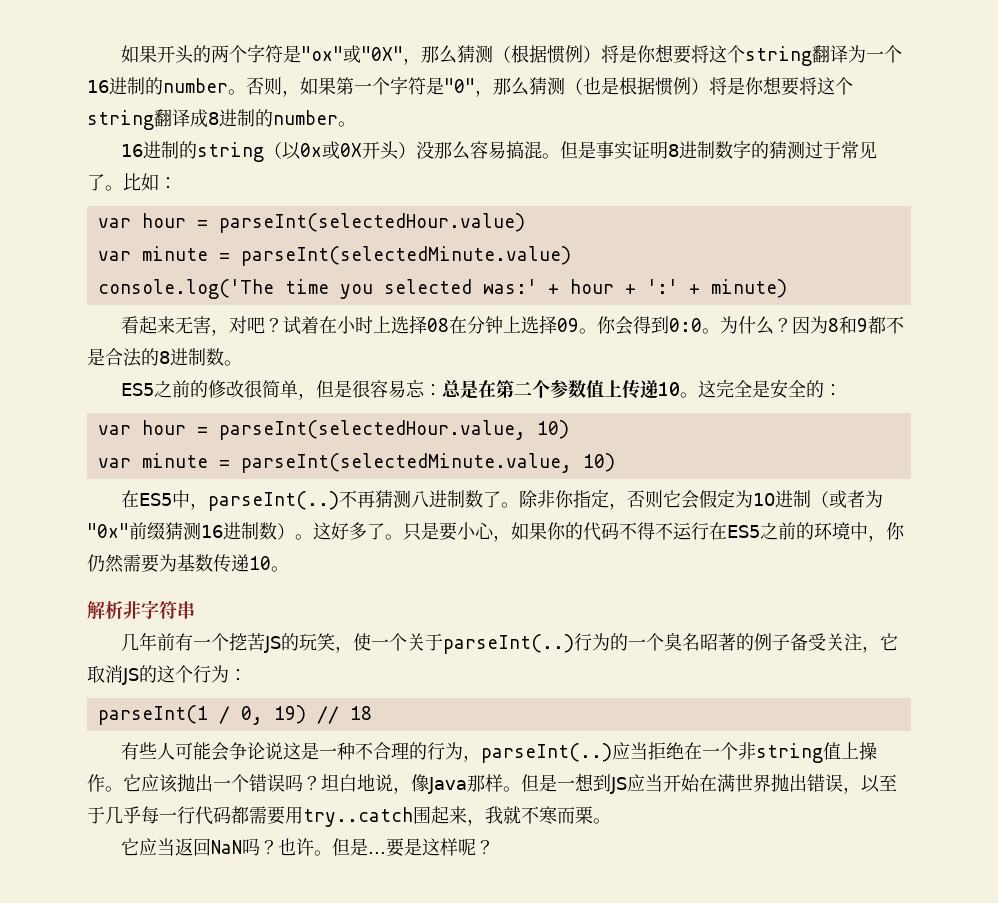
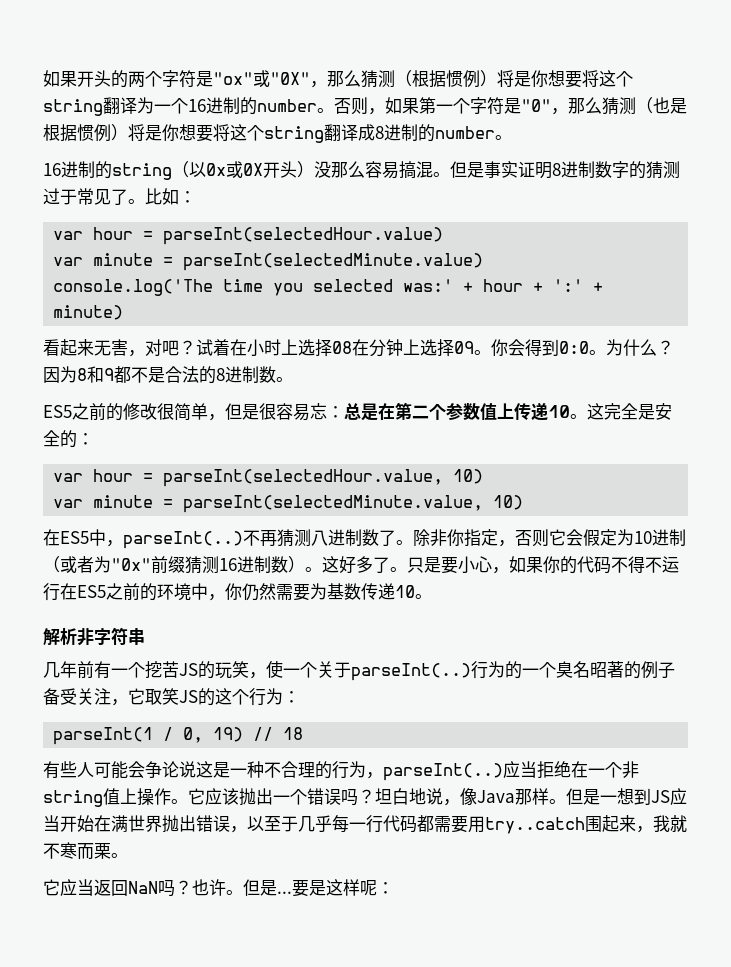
[105,665,123,683] 消 -> [162,688,179,705] 笑
[476,840,495,854] ？ -> [377,882,394,894] ：

